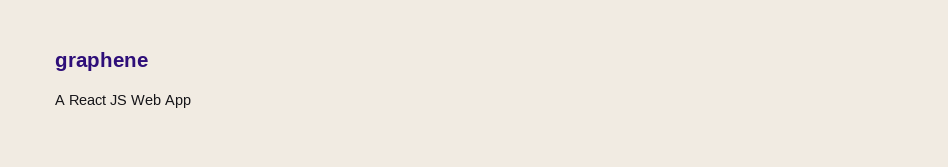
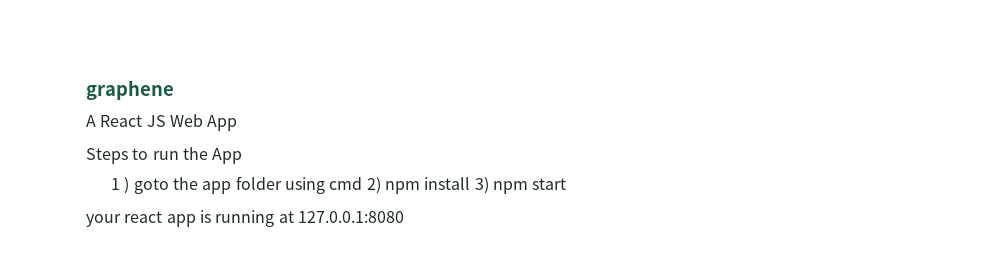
(191, 101) none -> [86,147,243,164] [111,176,567,194] [86,210,404,227] // Steps to run the App // 1 ) goto the app folder using cmd 2) npm install 3) npm start // your react app is running at 127.0.0.1:8080

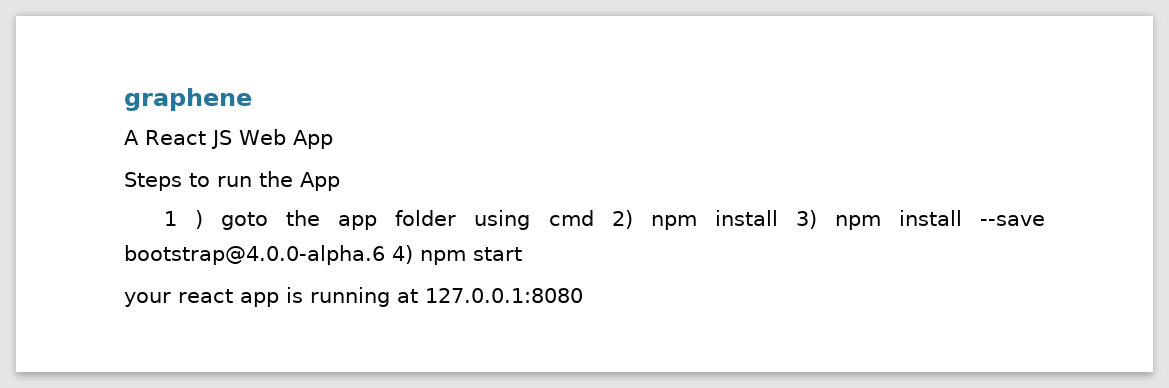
(528, 187) none -> [898,210,1045,226] [124,245,466,265] install --save bootstrap@4.0.0-alpha.6 4) npm

